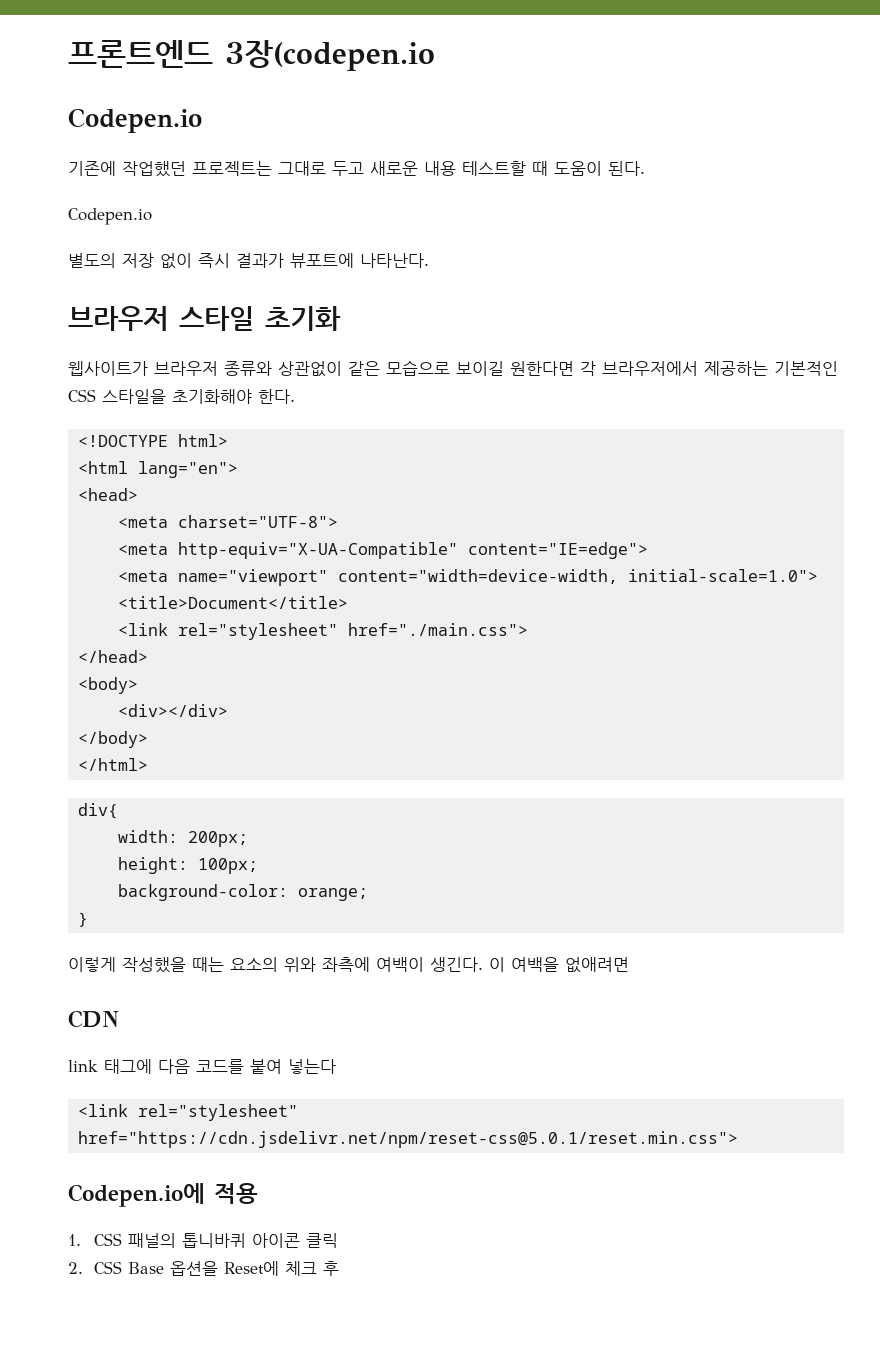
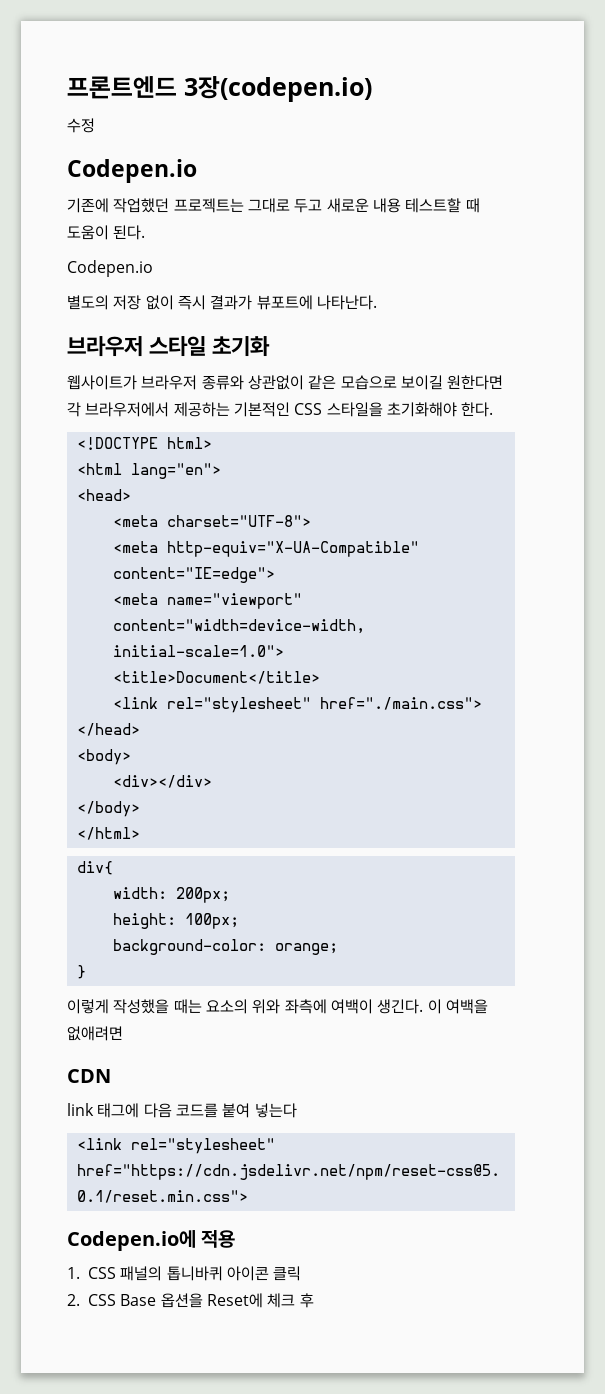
[225,40,435,71] 3장(codepen.io -> [184,76,372,102] [67,118,95,133] 3장(codepen.io) // 수정

